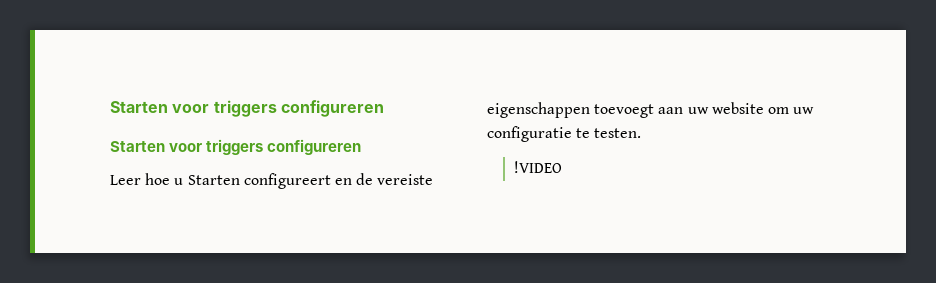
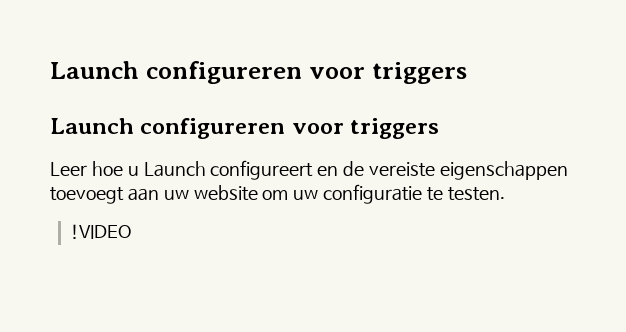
[110,100,384,117] [110,139,362,155] Starten voor triggers configureren // Starten voor triggers configureren -> [50,61,467,84] [50,118,440,139] Launch configureren voor triggers // Launch configureren voor triggers
[187,175,240,185] Starten -> [143,161,206,177] Launch

